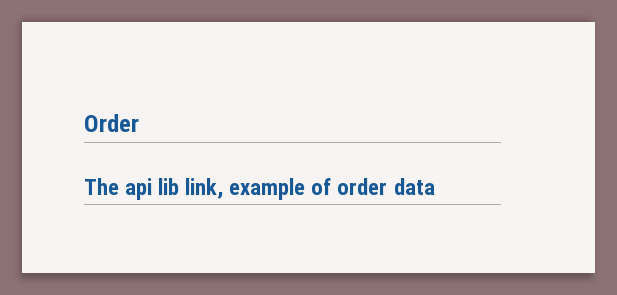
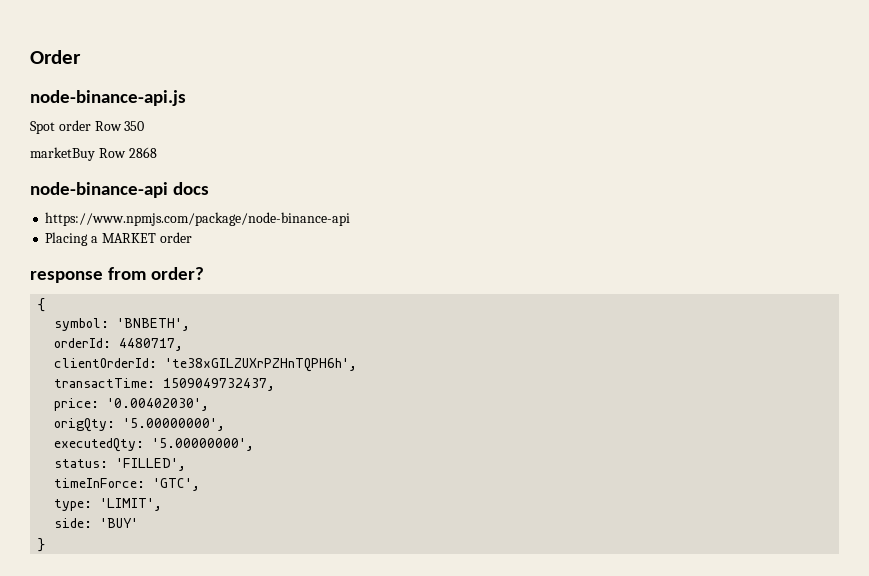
[84,178,435,200] The api lib link, example of order data -> [30,90,186,106] [30,120,145,134] [30,147,157,161] [30,182,209,198] [45,212,351,226] [45,232,192,246] [30,267,204,283] [38,298,46,312] [54,318,191,331] [54,338,184,351] [54,358,358,372] [54,378,276,391] [54,398,210,411] [54,418,226,432] [54,438,255,452] [54,458,187,471] [54,478,201,491] [54,498,163,511] [54,518,139,528] [38,538,46,552] node-binance-api.js // Spot order Row 350 // marketBuy Row 2868 // node-binance-api docs // https://www.npmjs.com/package/node-binance-api // Placing a MARKET order // response from order? // { // symbol: 'BNBETH', // orderId: 4480717, // clientOrderId: 'te38xGILZUXrPZHnTQPH6h', // transactTime: 1509049732437, // price: '0.00402030', // origQty: '5.00000000', // executedQty: '5.00000000', // status: 'FILLED', // timeInForce: 'GTC', // type: 'LIMIT', // side: 'BUY' // }

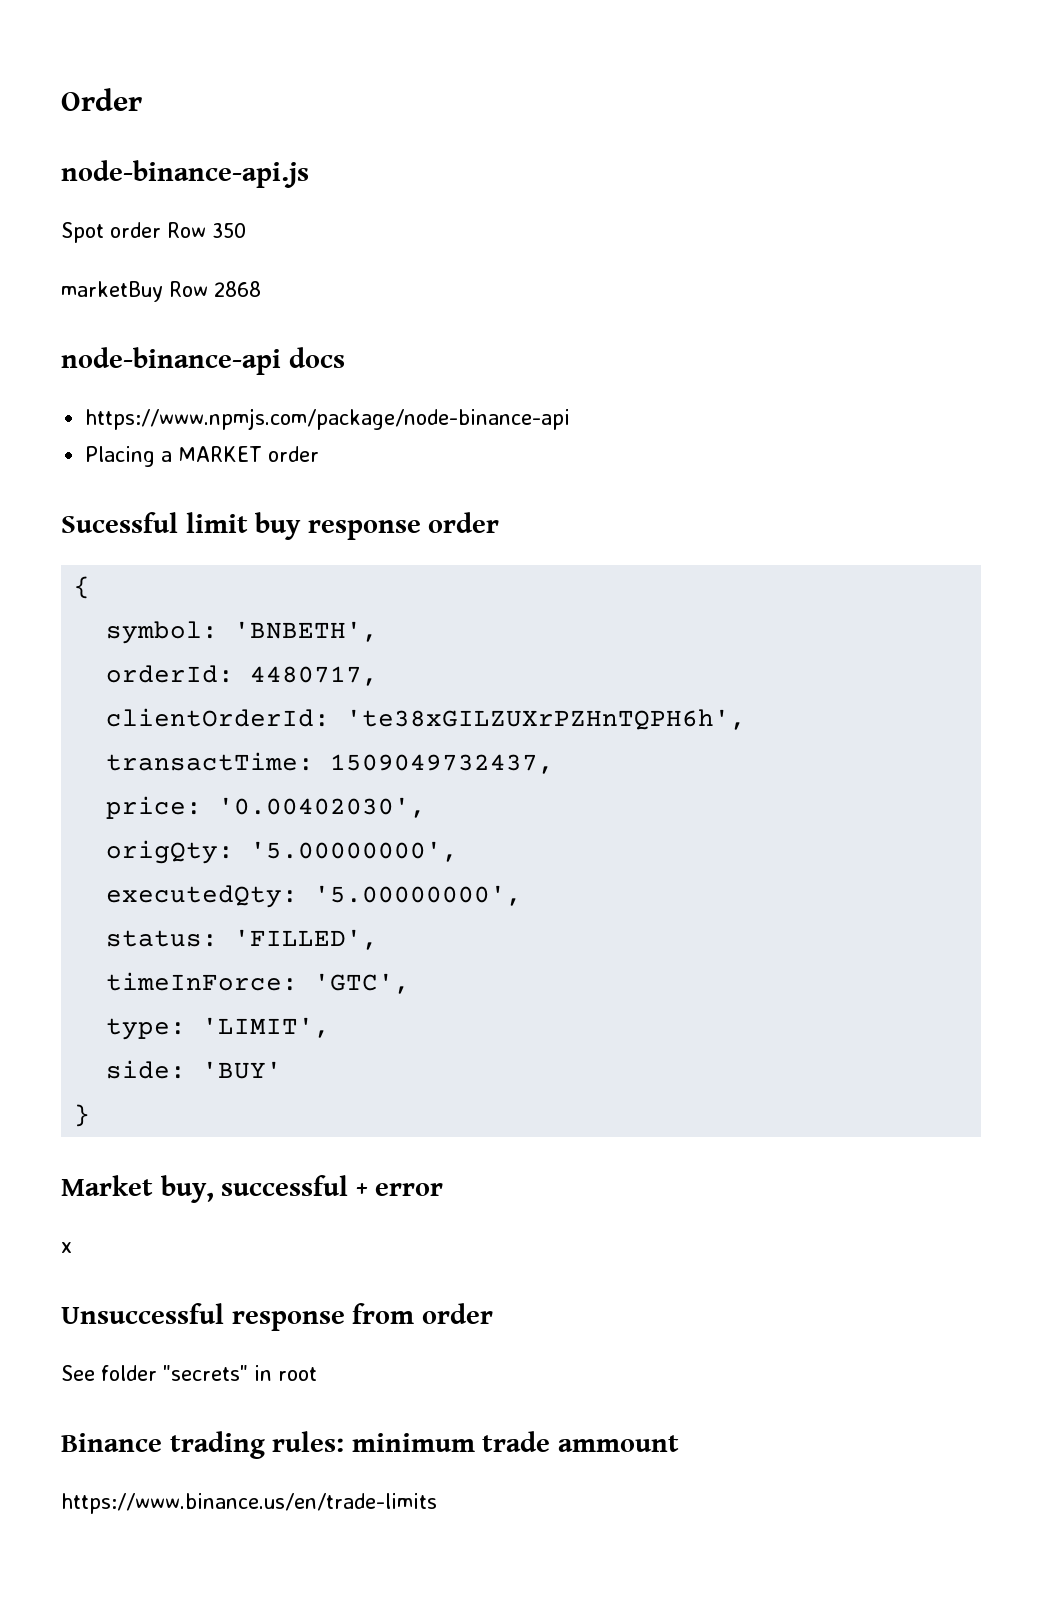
[30,267,204,283] response from order? -> [61,512,500,540] Sucessful limit buy response order
(46, 545) none -> [61,1175,444,1203] [61,1242,72,1253] [61,1303,493,1331] [61,1365,317,1381] [61,1431,679,1459] [61,1493,437,1514] // Market buy, successful + error // x // Unsuccessful response from order // See folder "secrets" in root // Binance trading rules: minimum trade ammount // https://www.binance.us/en/trade-limits

